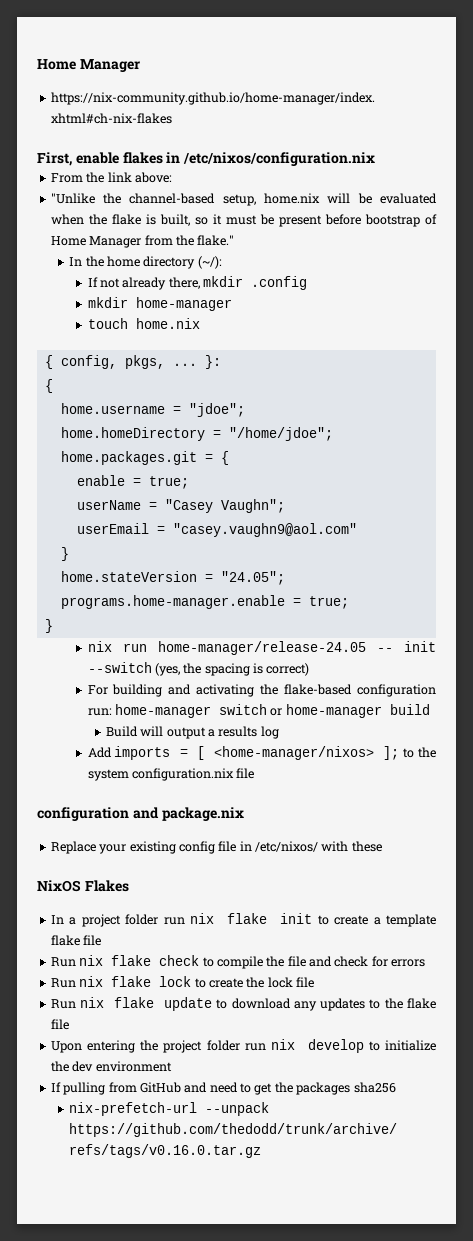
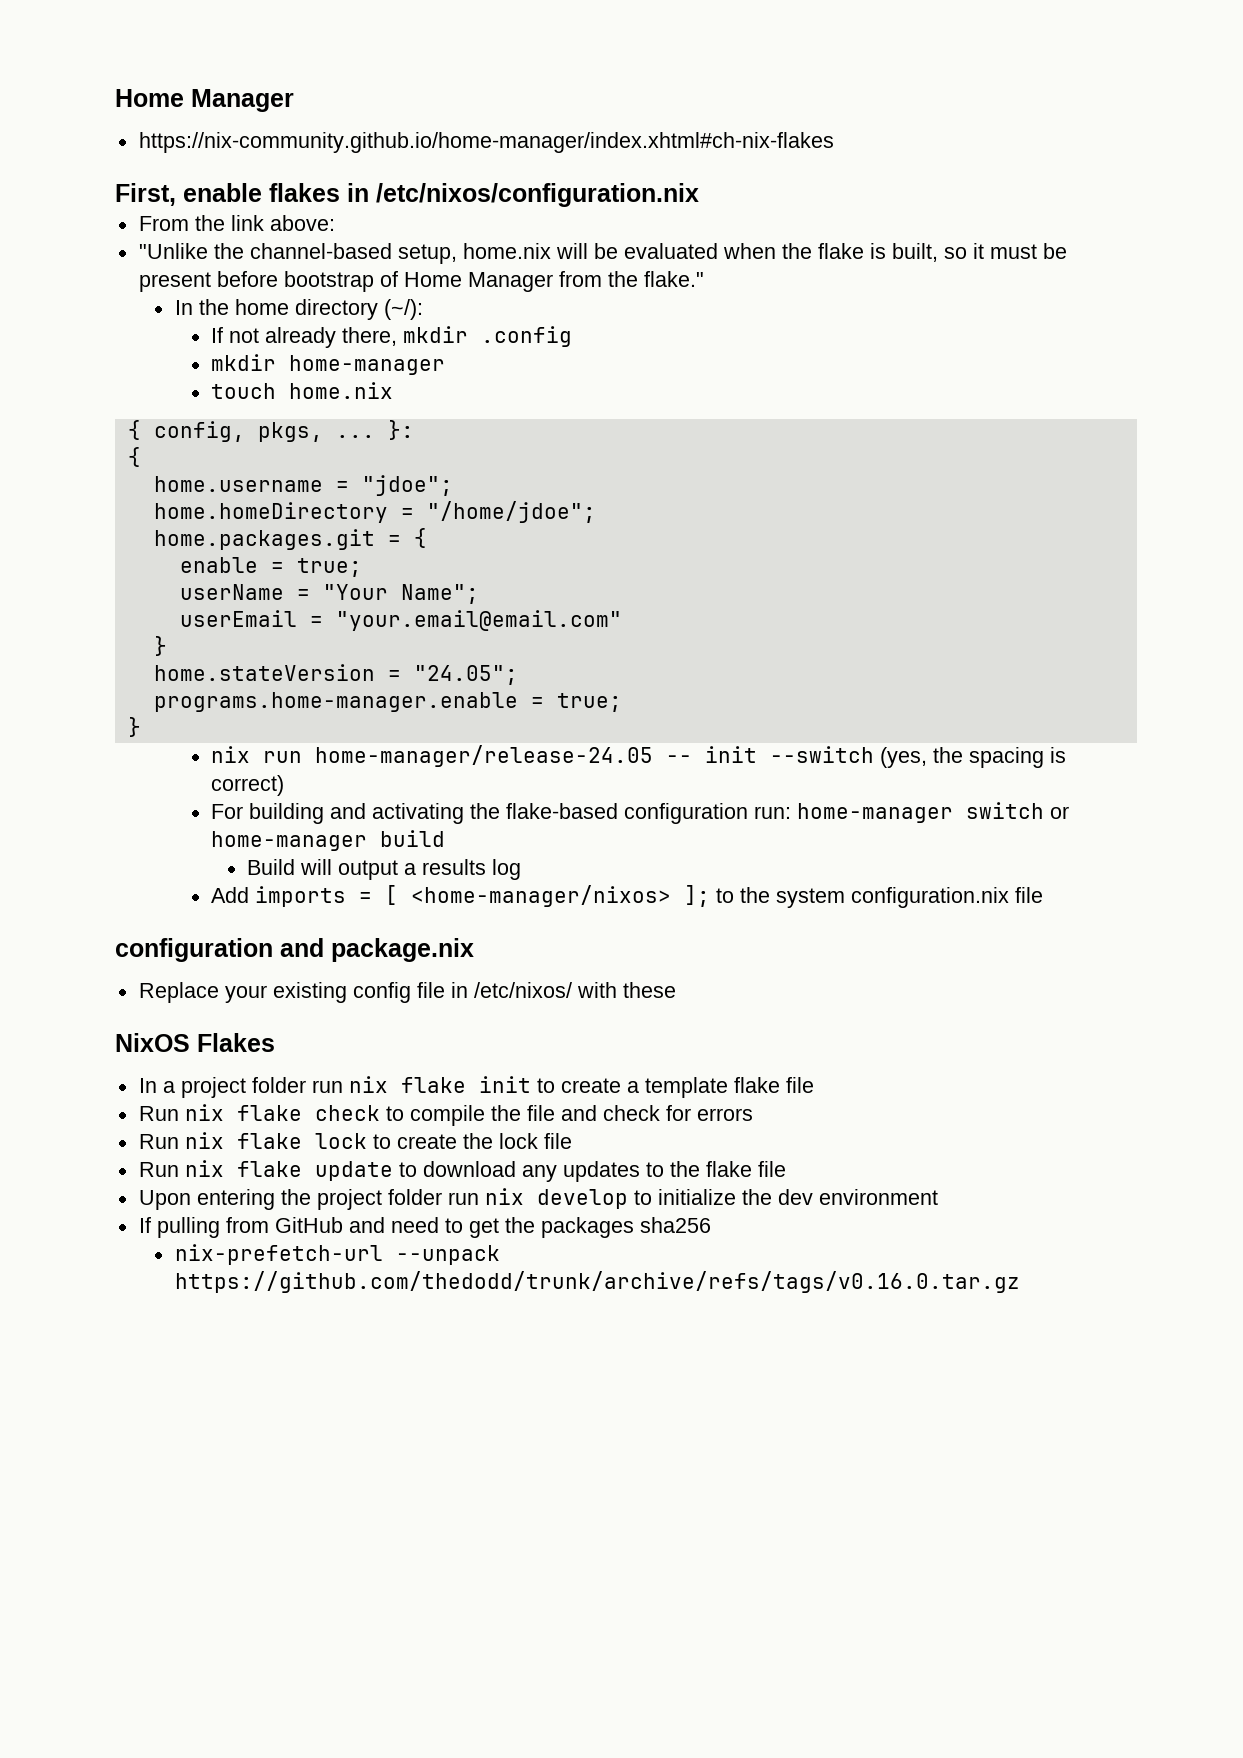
[164,499,285,513] "Casey Vaughn"; -> [322,584,479,604] "Your Name";
[172,523,357,537] "casey.vaughn9@aol.com" -> [335,610,622,631] "your.email@email.com"

